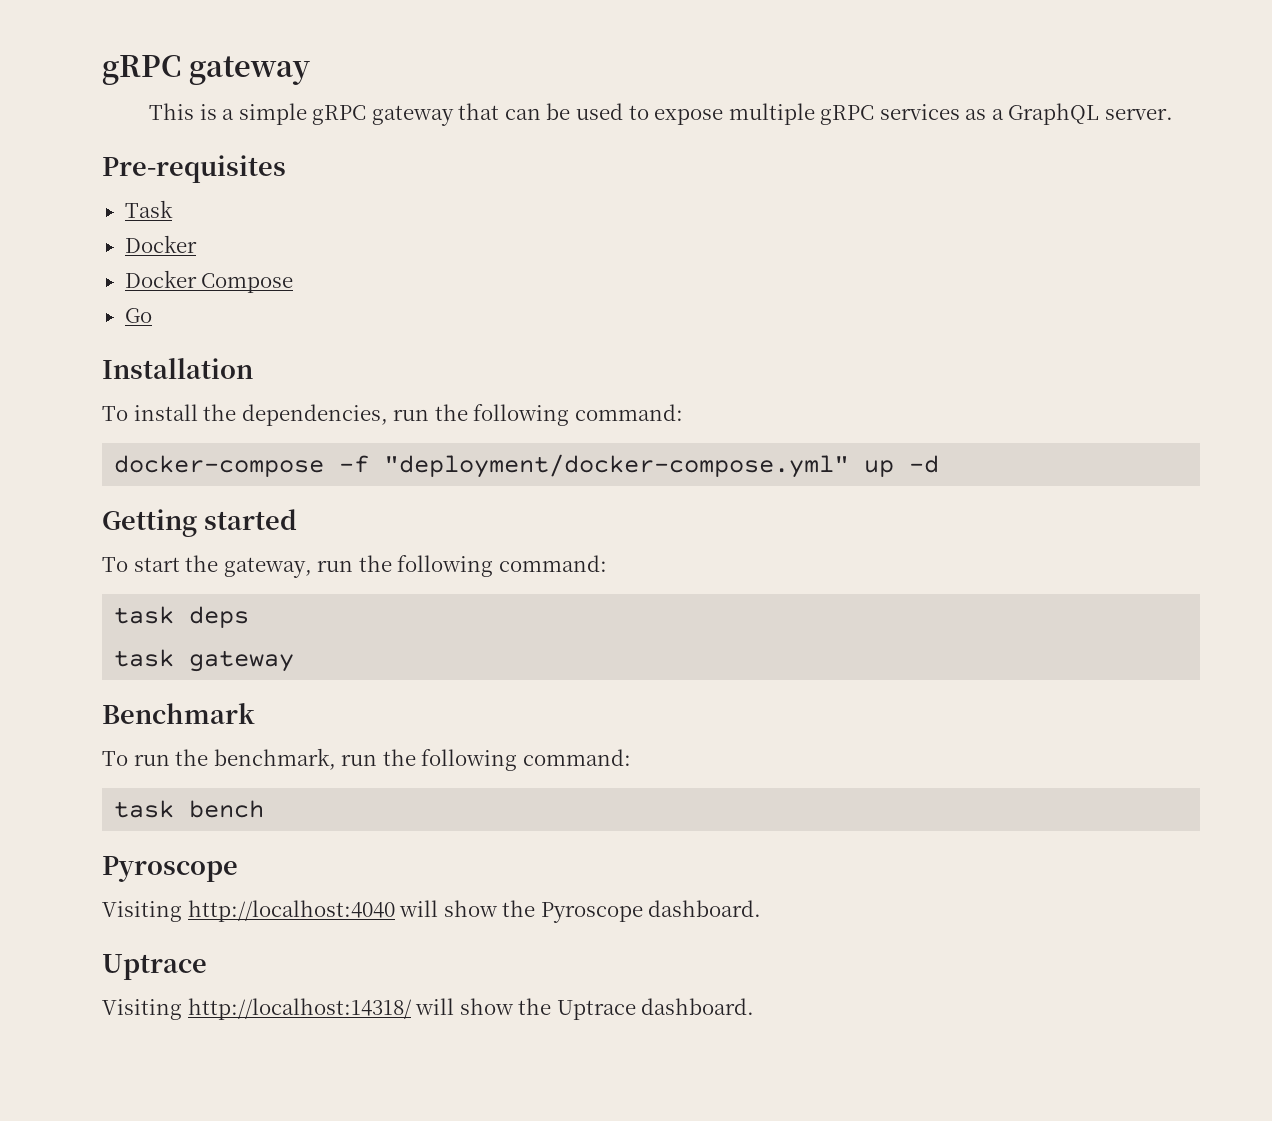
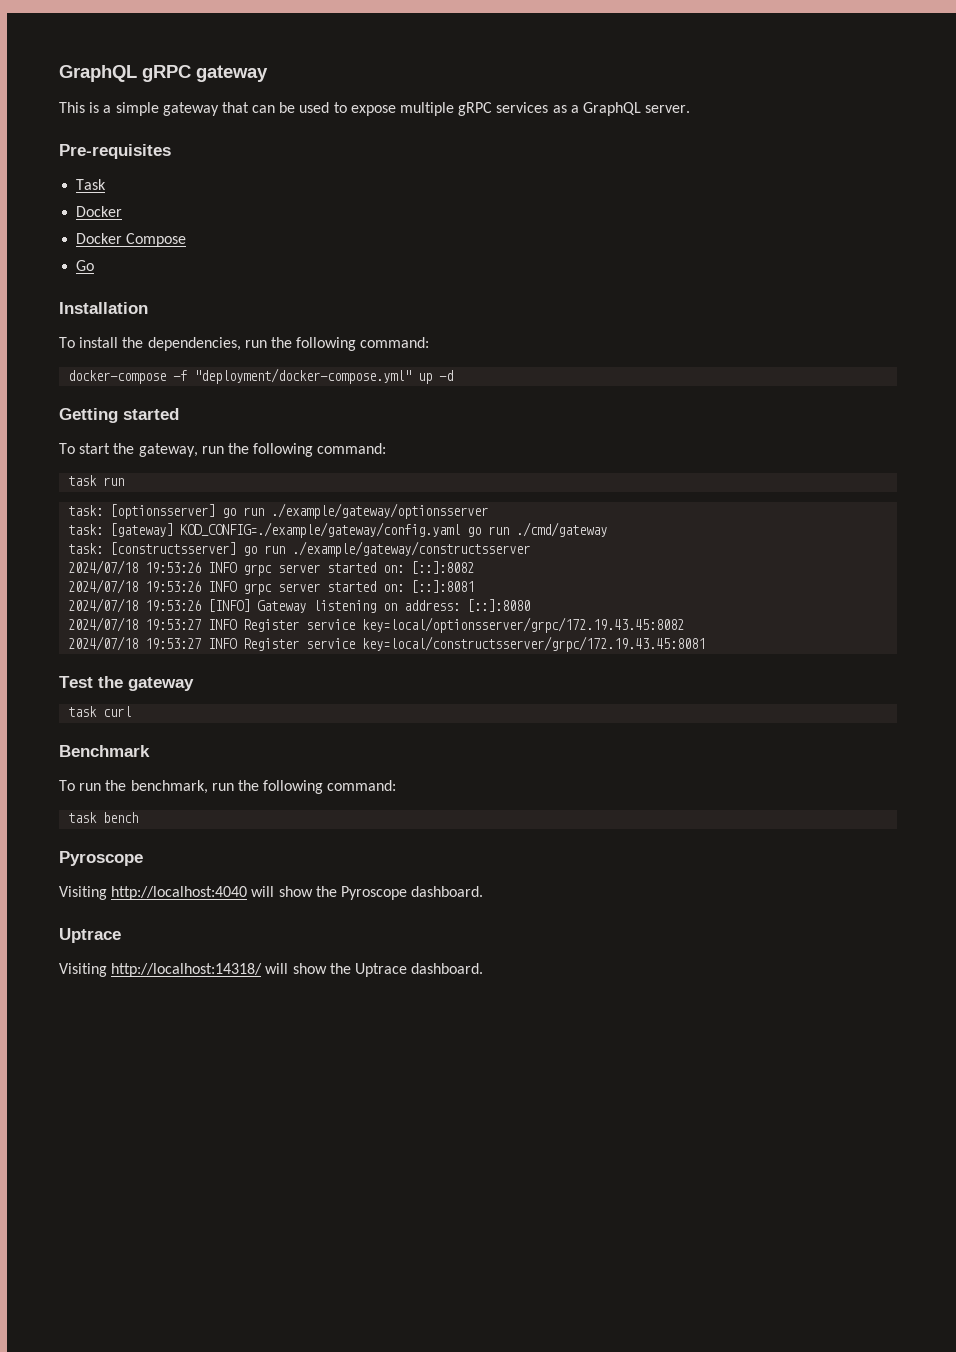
(102, 70) none -> [59,65,137,82] GraphQL
[312,105,367,125] gRPC -> (159, 109) none
[189,606,250,628] [114,649,295,672] deps // task gateway -> [103,477,125,486] [68,503,489,519] [68,522,608,538] [68,541,531,557] [68,560,475,576] [68,579,475,595] [68,598,531,613] [68,617,685,633] [68,636,706,652] [59,676,194,691] [68,706,132,717] run // task: [optionsserver] go run ./example/gateway/optionsserver // task: [gateway] KOD_CONFIG=./example/gateway/config.yaml go run ./cmd/gateway // task: [constructsserver] go run ./example/gateway/constructsserver // 2024/07/18 19:53:26 INFO grpc server started on: [::]:8082 // 2024/07/18 19:53:26 INFO grpc server started on: [::]:8081 // 2024/07/18 19:53:26 [INFO] Gateway listening on address: [::]:8080 // 2024/07/18 19:53:27 INFO Register service key=local/optionsserver/grpc/172.19.43.45:8082 // 2024/07/18 19:53:27 INFO Register service key=local/constructsserver/grpc/172.19.43.45:8081 // Test the gateway // task curl

